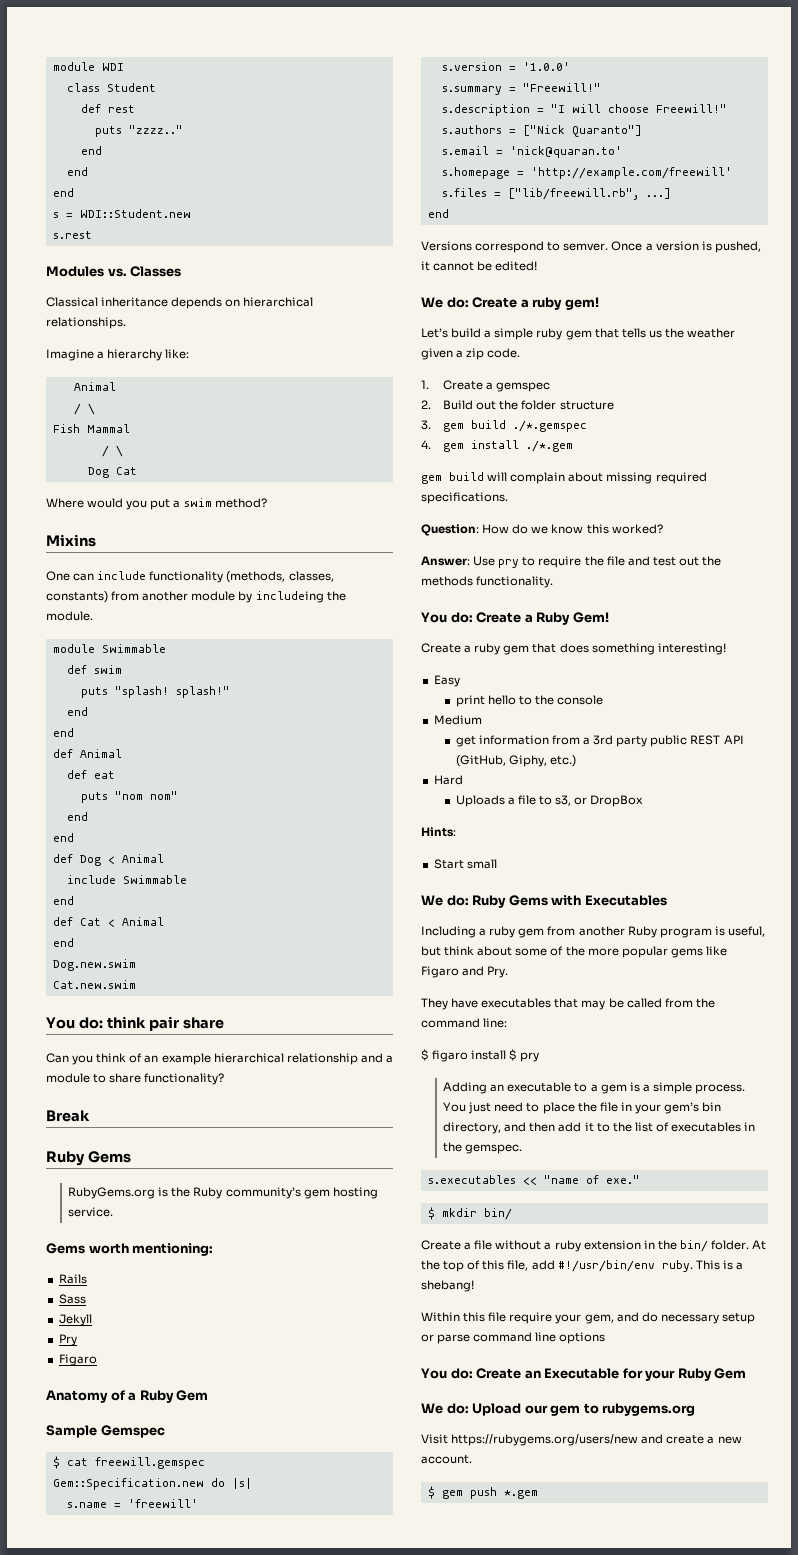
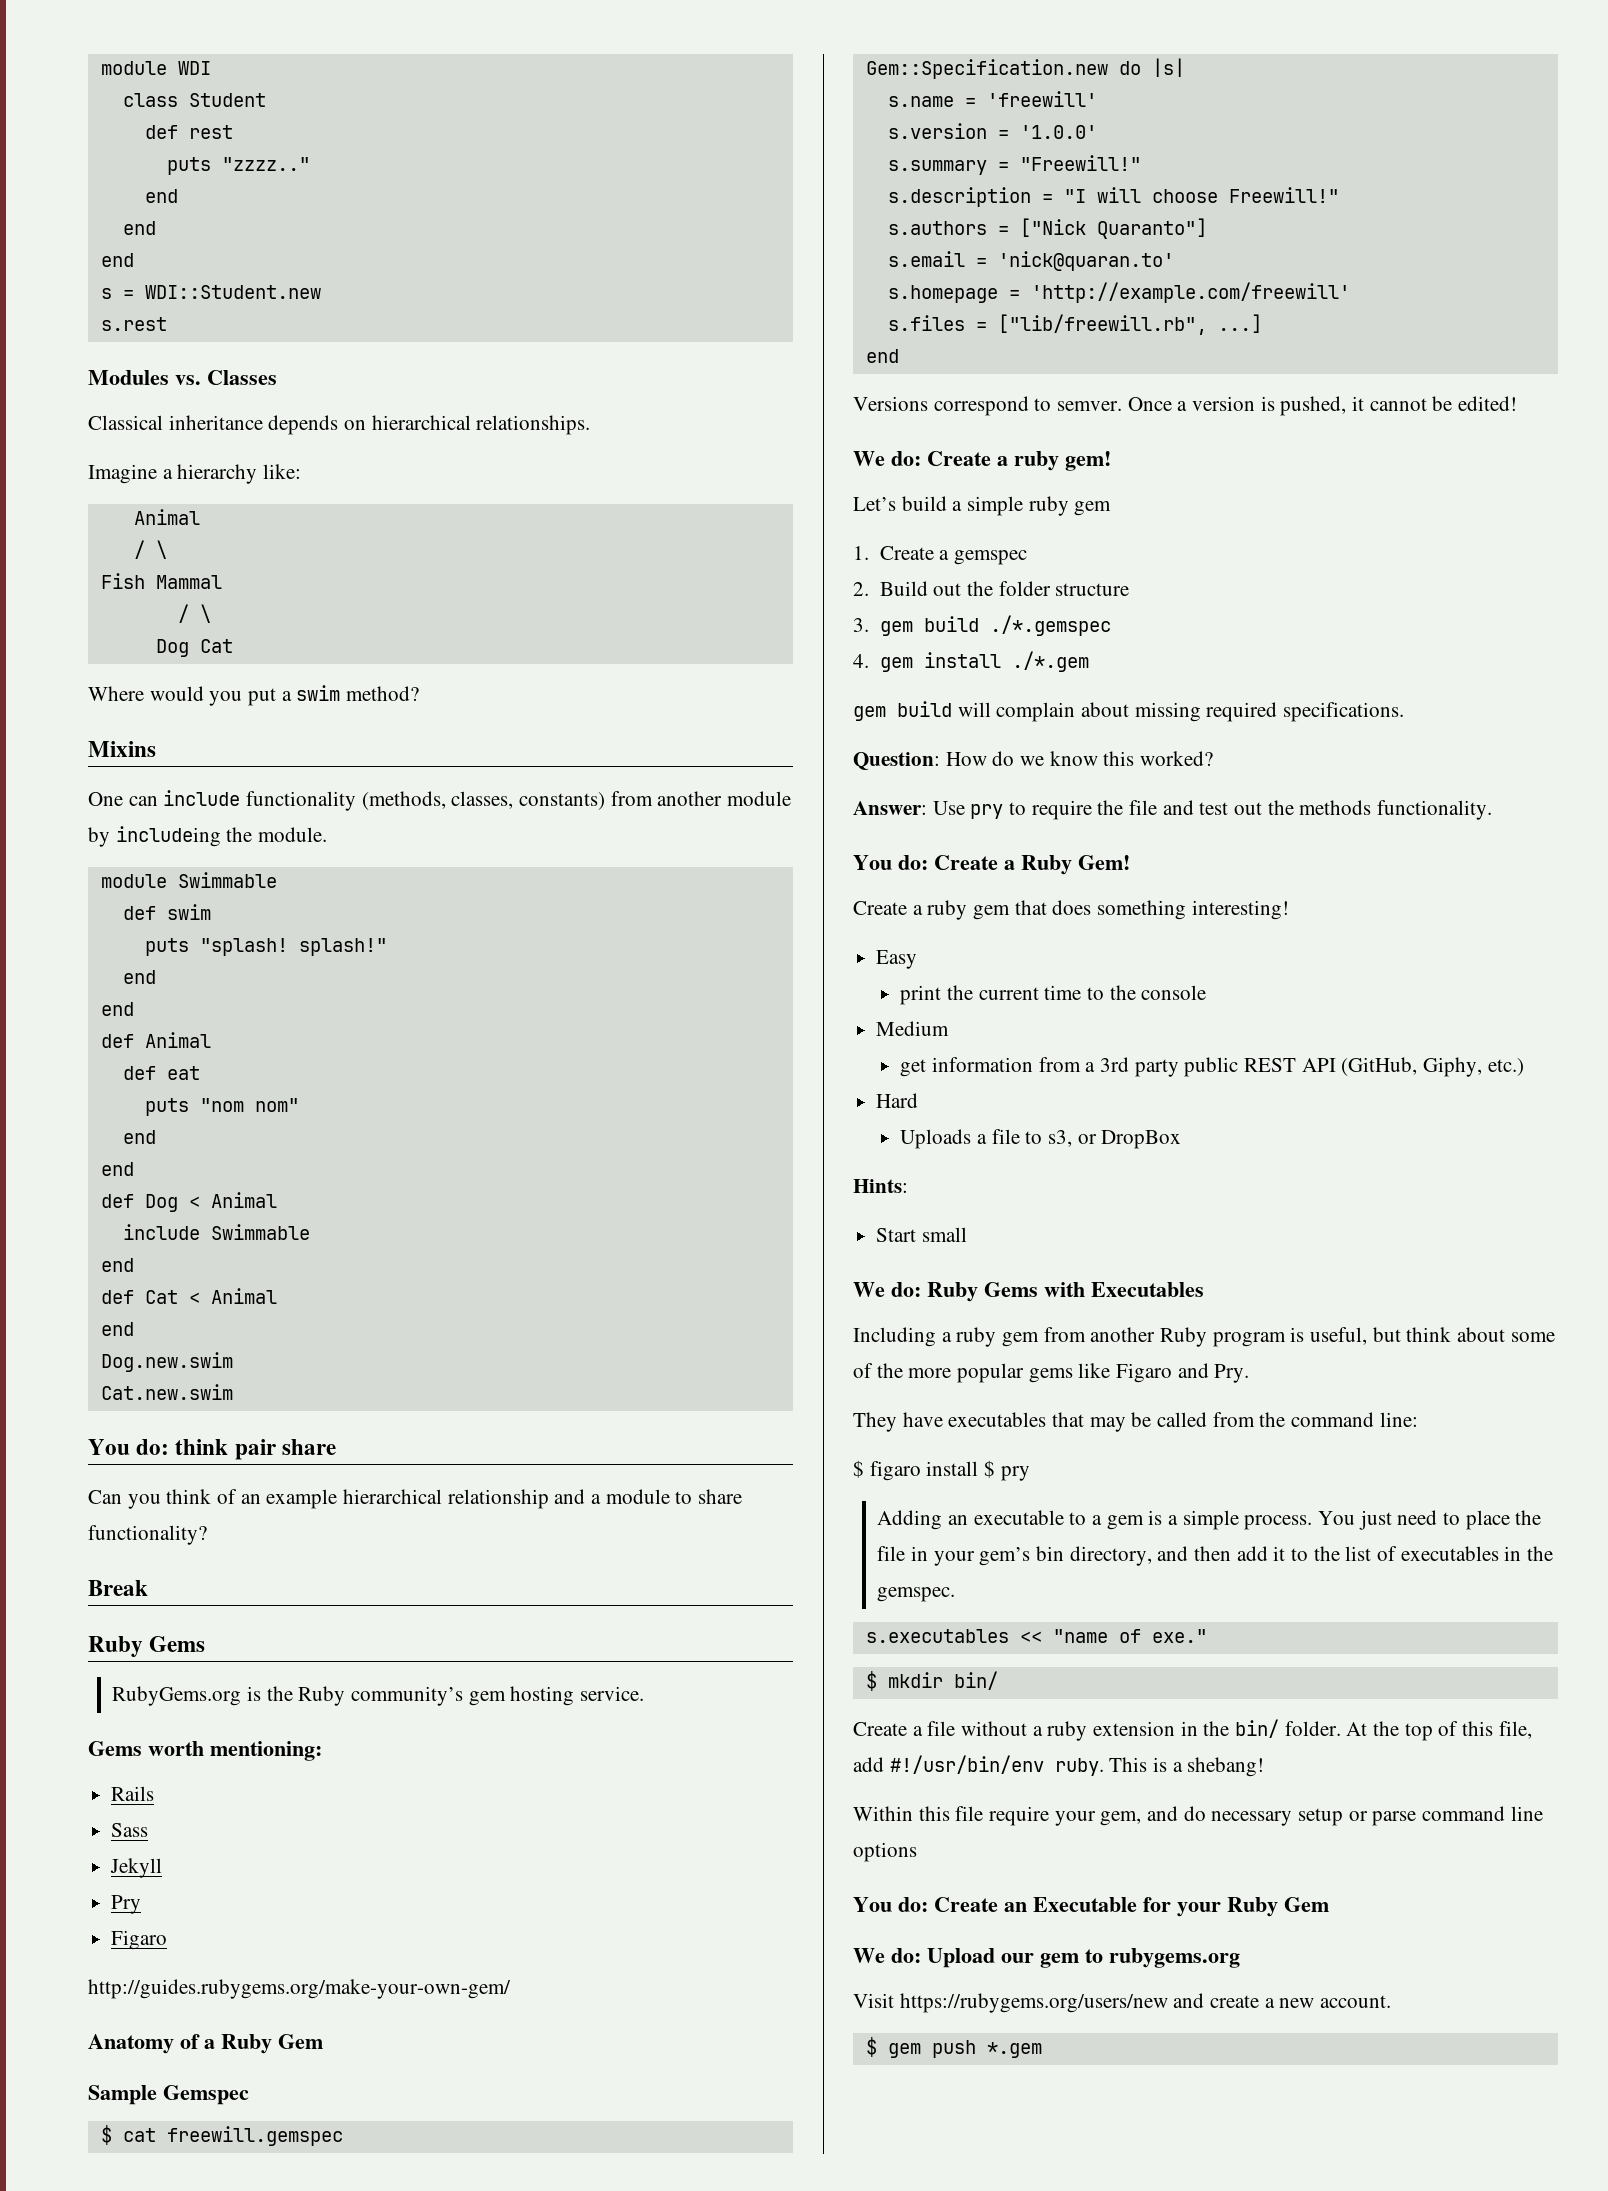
(97, 1360) none -> [88,1979,511,1999] // http://guides.rubygems.org/make-your-own-gem/
[594,328,736,338] [421,348,521,360] that tells us the weather given a zip code. -> (1112, 508) none
[487,695,516,705] hello -> [946,985,1082,1000] the current time

